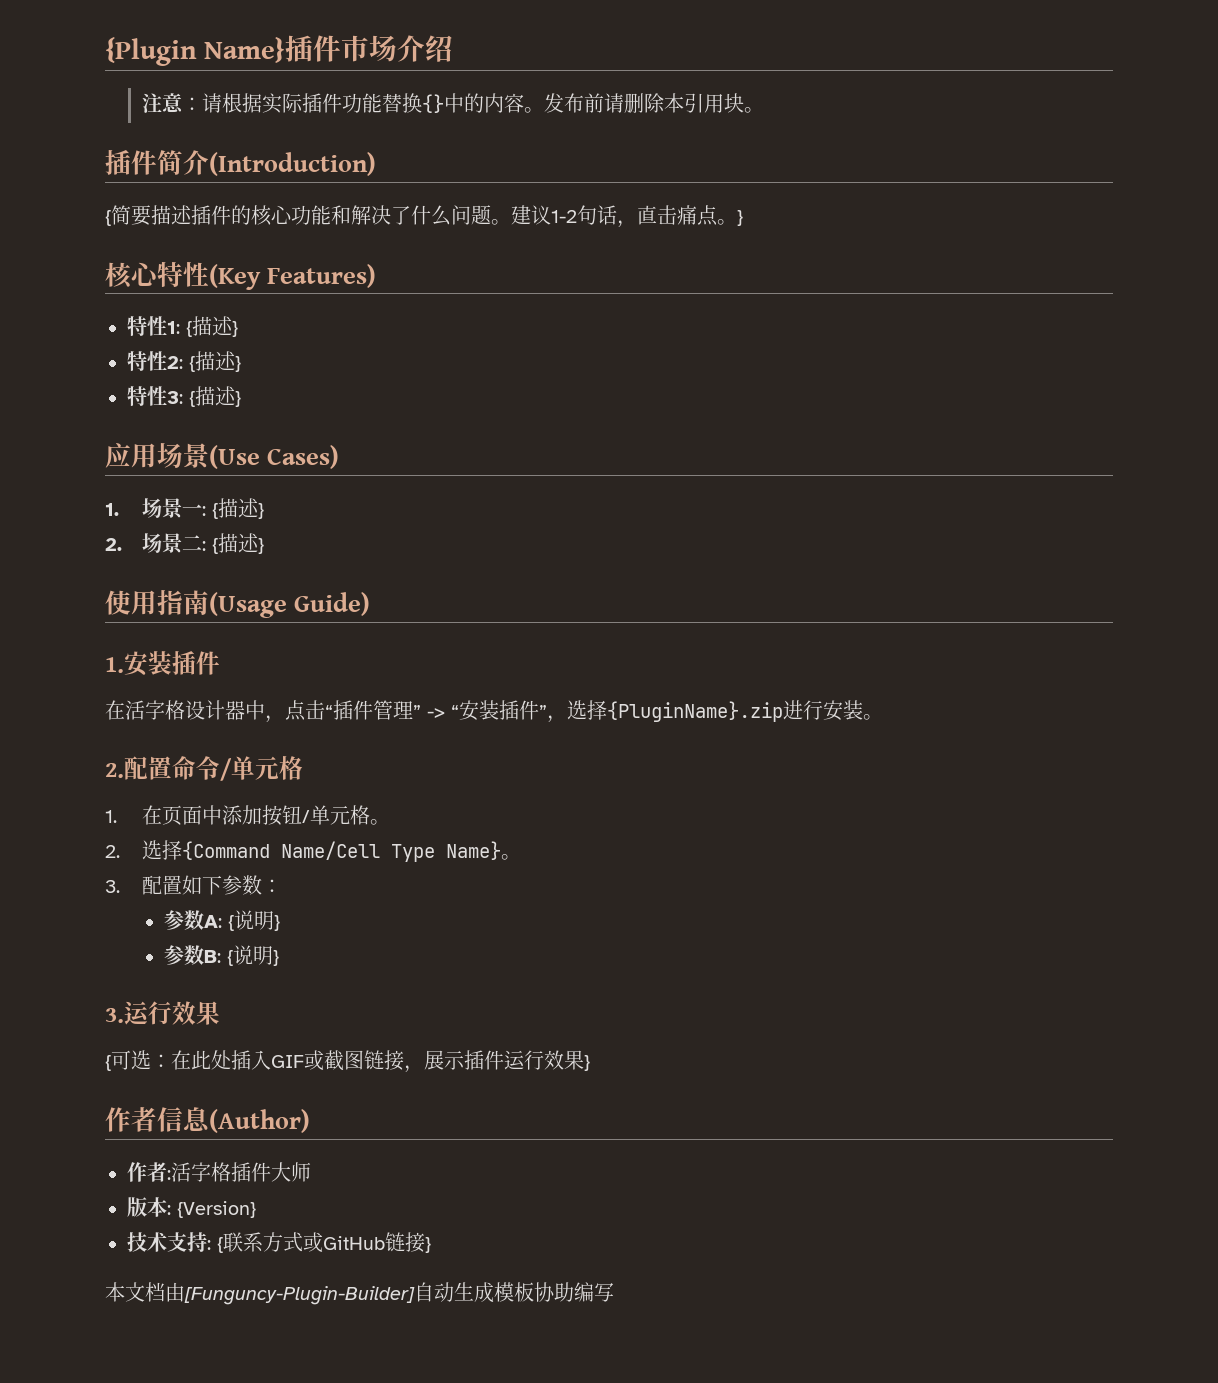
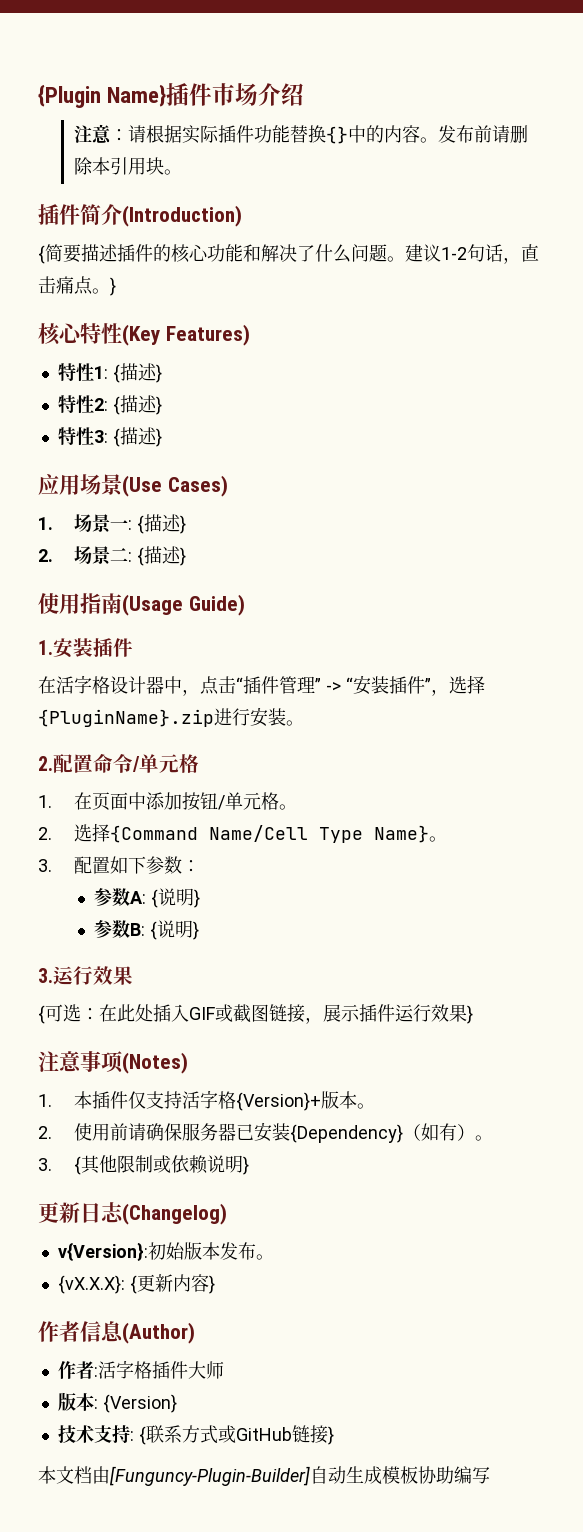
(590, 1063) none -> [38,1051,188,1074] [38,1090,375,1111] [38,1122,493,1143] [38,1155,249,1175] [38,1202,227,1225] [57,1242,274,1261] [57,1274,215,1294] // 注意事项(Notes) // 1.本插件仅支持活字格{Version}+版本。 // 2.使用前请确保服务器已安装{Dependency}（如有）。 // 3. {其他限制或依赖说明} // 更新日志(Changelog) // v{Version}:初始版本发布。 // {vX.X.X}: {更新内容}

